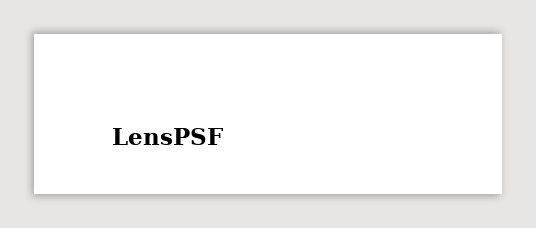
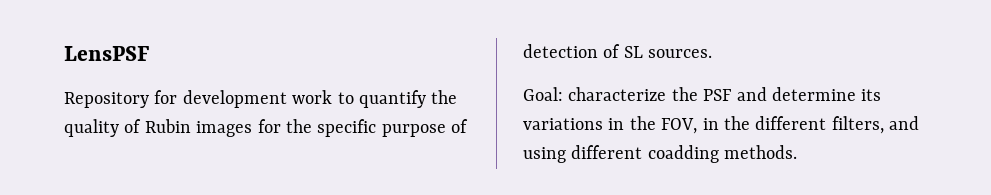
(224, 136) none -> [64,90,458,108] [64,119,469,137] [523,44,713,58] [523,87,882,101] [523,116,920,134] [523,145,798,163] // Repository for development work to quantify the quality of Rubin images for the specific purpose of detection of SL sources. // Goal: characterize the PSF and determine its variations in the FOV, in the different filters, and using different coadding methods.

